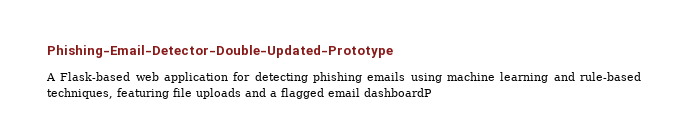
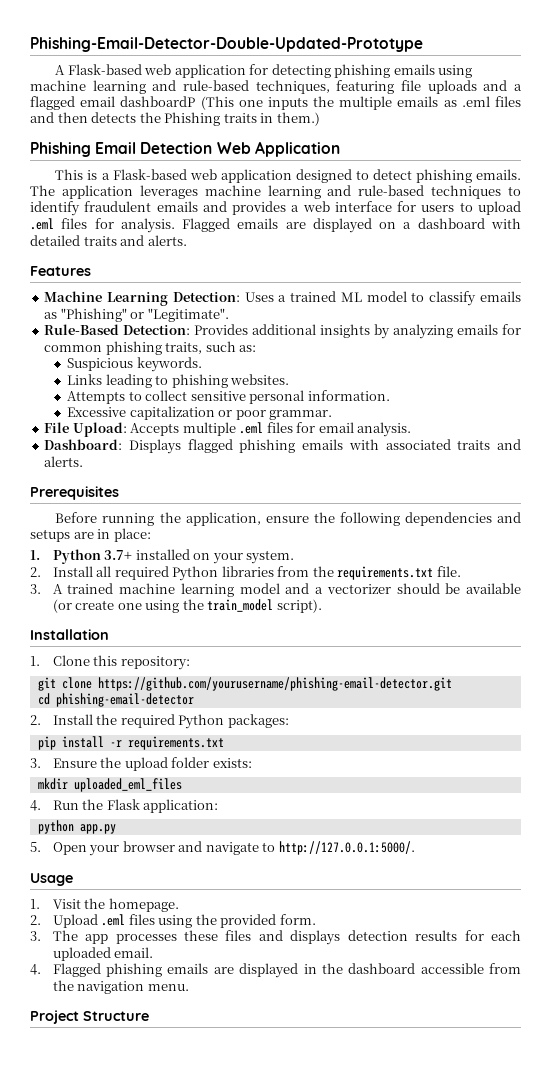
(432, 92) none -> [200,96,521,110] [30,112,320,126] [30,141,340,157] [55,169,521,183] [30,185,521,199] [30,201,521,216] [30,218,521,233] [30,235,187,246] [30,266,91,276] [44,291,521,306] [44,308,229,322] [44,324,521,339] [44,341,257,355] [67,357,202,372] [67,374,290,388] [67,390,390,404] [67,406,333,420] [44,422,412,437] [44,439,521,454] [44,456,84,467] [30,486,119,500] [55,512,521,526] [30,528,151,542] [30,549,295,564] [30,566,461,581] [30,583,522,597] [52,599,322,613] [30,629,109,640] [30,655,190,670] [37,677,452,691] [37,693,194,707] [30,714,289,729] [37,736,224,750] [30,757,252,771] [37,778,182,792] [30,799,219,813] [37,820,116,834] [30,841,415,856] [30,873,73,886] [30,898,179,912] [30,914,316,928] [30,930,522,945] [52,947,154,961] [30,963,521,978] [52,980,189,994] [30,1010,149,1024] (This one inputs the multiple emails as .eml files and then detects the Phishing traits in them.) // Phishing Email Detection Web Application // This is a Flask-based web application designed to detect phishing emails. The application leverages machine learning and rule-based techniques to identify fraudulent emails and provides a web interface for users to upload .eml files for analysis. Flagged emails are displayed on a dashboard with detailed traits and alerts. // Features // Machine Learning Detection: Uses a trained ML model to classify emails as "Phishing" or "Legitimate". // Rule-Based Detection: Provides additional insights by analyzing emails for common phishing traits, such as: // Suspicious keywords. // Links leading to phishing websites. // Attempts to collect sensitive personal information. // Excessive capitalization or poor grammar. // File Upload: Accepts multiple .eml files for email analysis. // Dashboard: Displays flagged phishing emails with associated traits and alerts. // Prerequisites // Before running the application, ensure the following dependencies and setups are in place: // 1. Python 3.7+ installed on your system. // 2. Install all required Python libraries from the requirements.txt file. // 3. A trained machine learning model and a vectorizer should be available (or create one using the train_model script). // Installation // 1. Clone this repository: // git clone https://github.com/yourusername/phishing-email-detector.git // cd phishing-email-detector // 2. Install the required Python packages: // pip install -r requirements.txt // 3. Ensure the upload folder exists: // mkdir uploaded_eml_files // 4. Run the Flask application: // python app.py // 5. Open your browser and navigate to http://127.0.0.1:5000/. // Usage // 1. Visit the homepage. // 2. Upload .eml files using the provided form. // 3. The app processes these files and displays detection results for each uploaded email. // 4. Flagged phishing emails are displayed in the dashboard accessible from the navigation menu. // Project Structure

